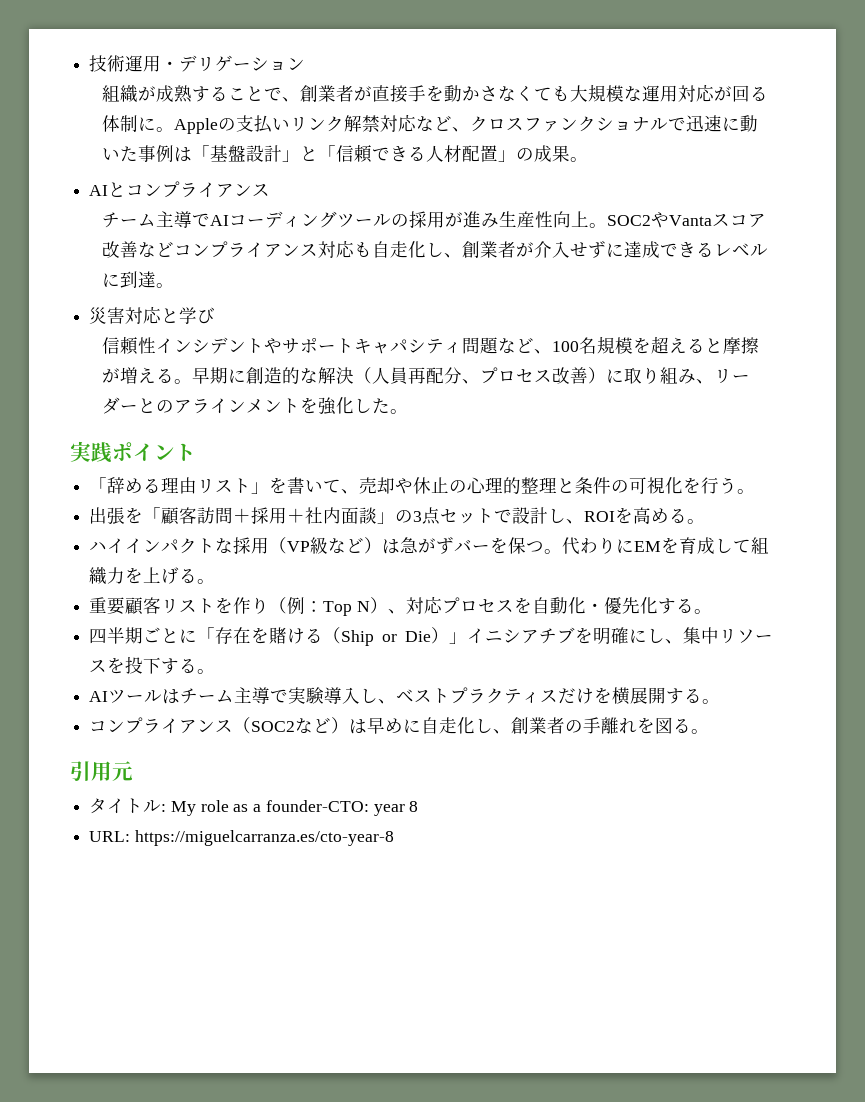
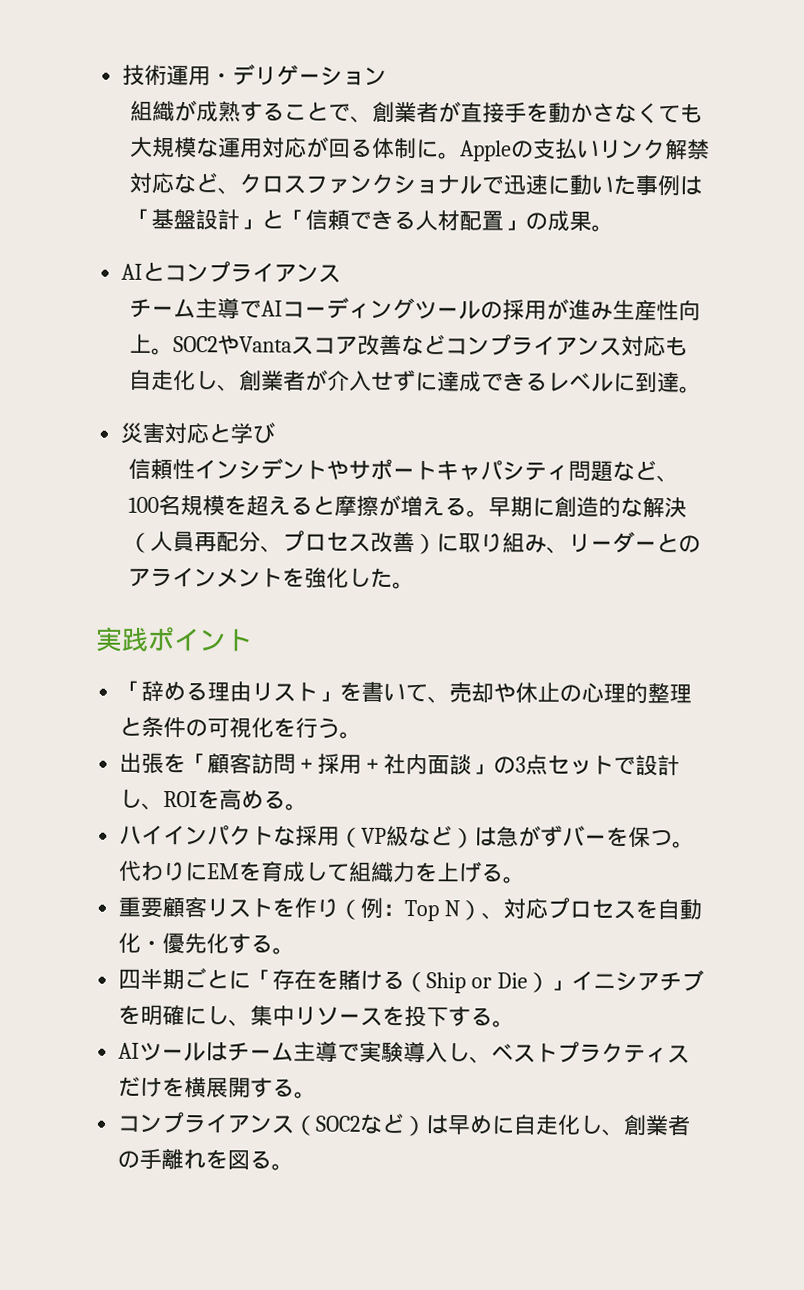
[70,761,133,782] [89,798,419,816] [89,830,394,846] // 引用元 // タイトル: My role as a founder-CTO: year 8 // URL: https://miguelcarranza.es/cto-year-8 -> (295, 1167) none

